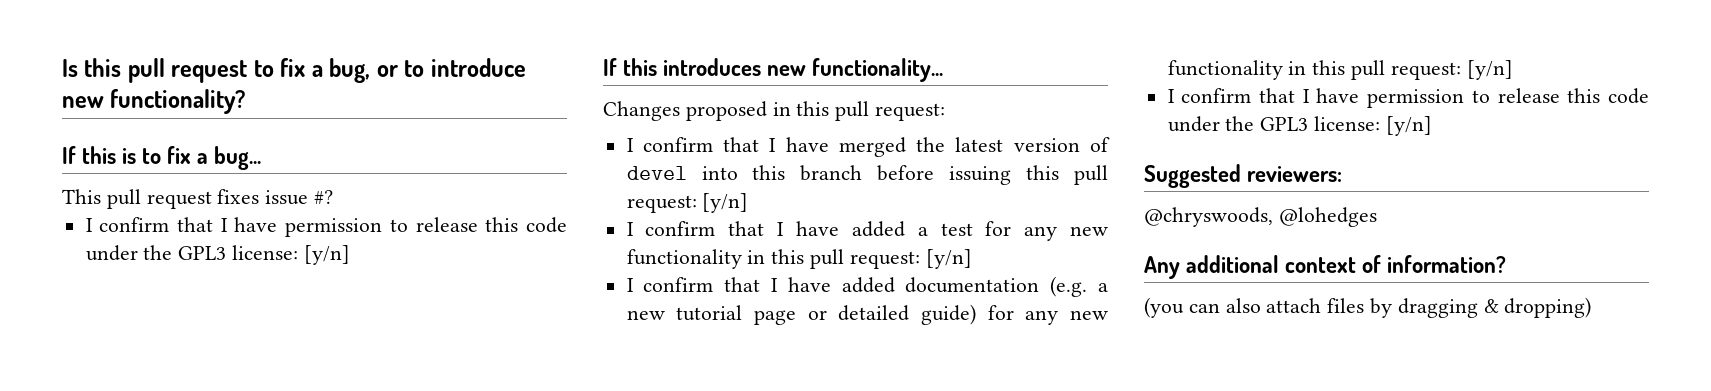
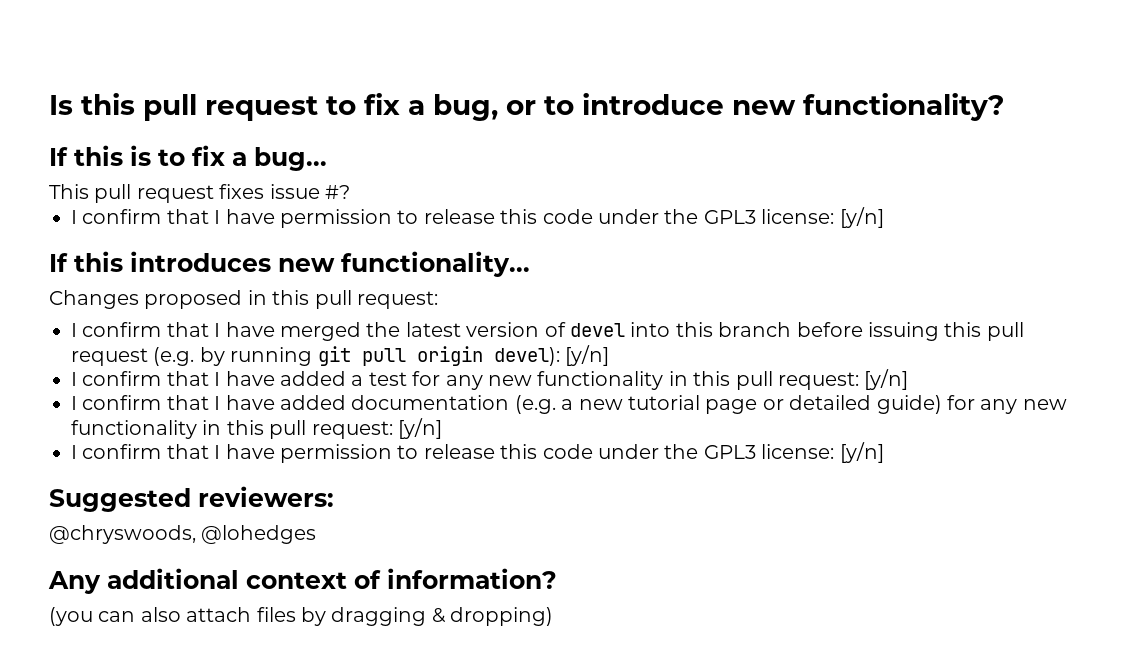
[626,195,697,213] request: -> [71,346,560,366] request (e.g. by running git pull origin devel):

